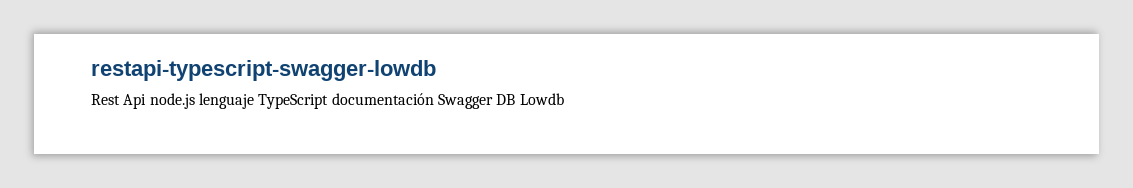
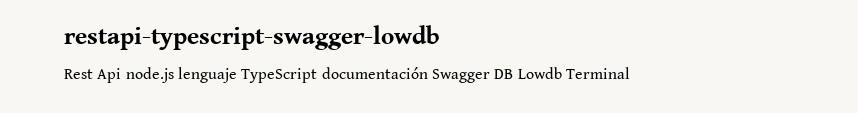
(564, 99) none -> [565,67,630,79] Terminal

